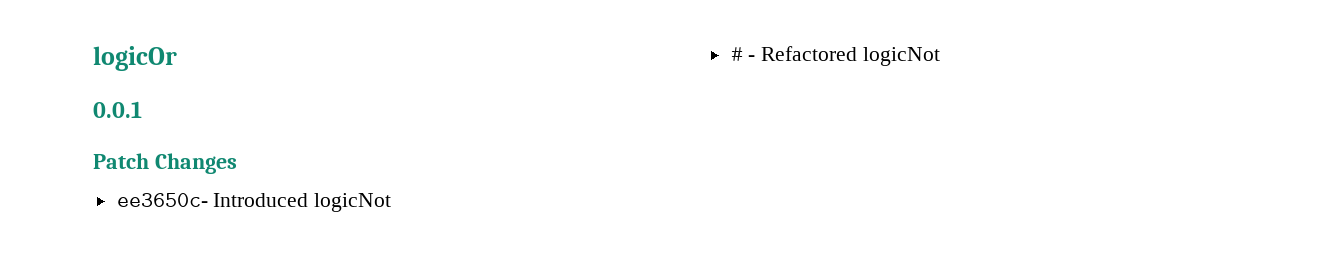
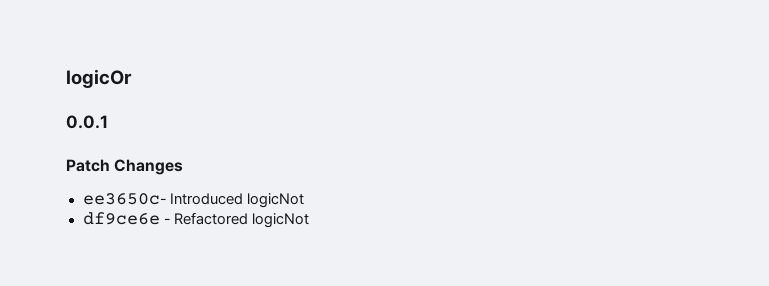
[730,47,743,61] # -> [82,212,160,225] df9ce6e

